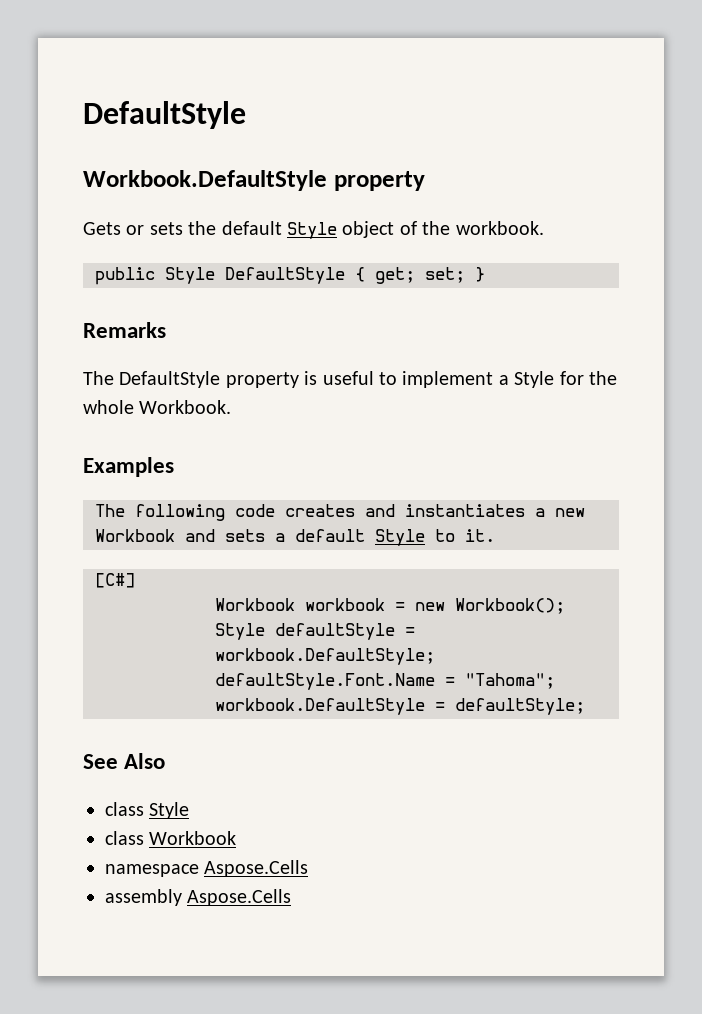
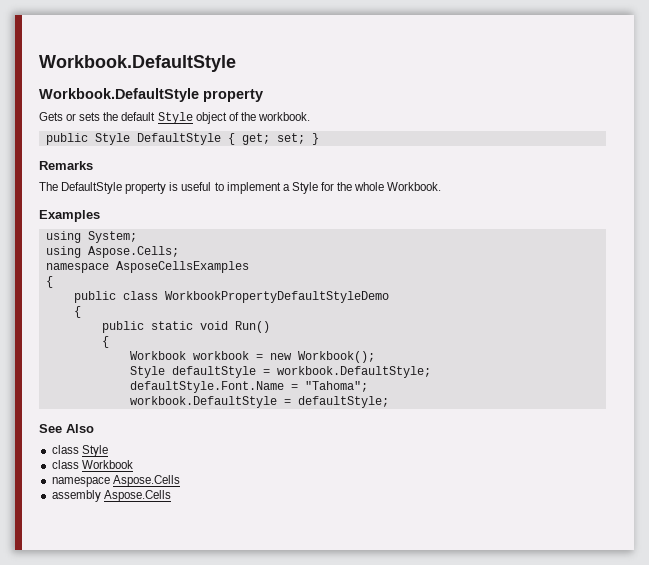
[83,101,246,129] DefaultStyle -> [39,55,236,72] Workbook.DefaultStyle
[95,504,585,521] [95,529,495,546] [95,573,135,588] The following code creates and instantiates a new Workbook and sets a default Style to it. // [C#] -> [45,231,137,243] [45,246,179,258] [45,261,249,273] [45,276,53,288] [73,291,389,303] [73,306,81,318] [101,321,270,333] [101,336,109,348] using System; // using Aspose.Cells; // namespace AsposeCellsExamples // { // public class WorkbookPropertyDefaultStyleDemo // { // public static void Run() // {

